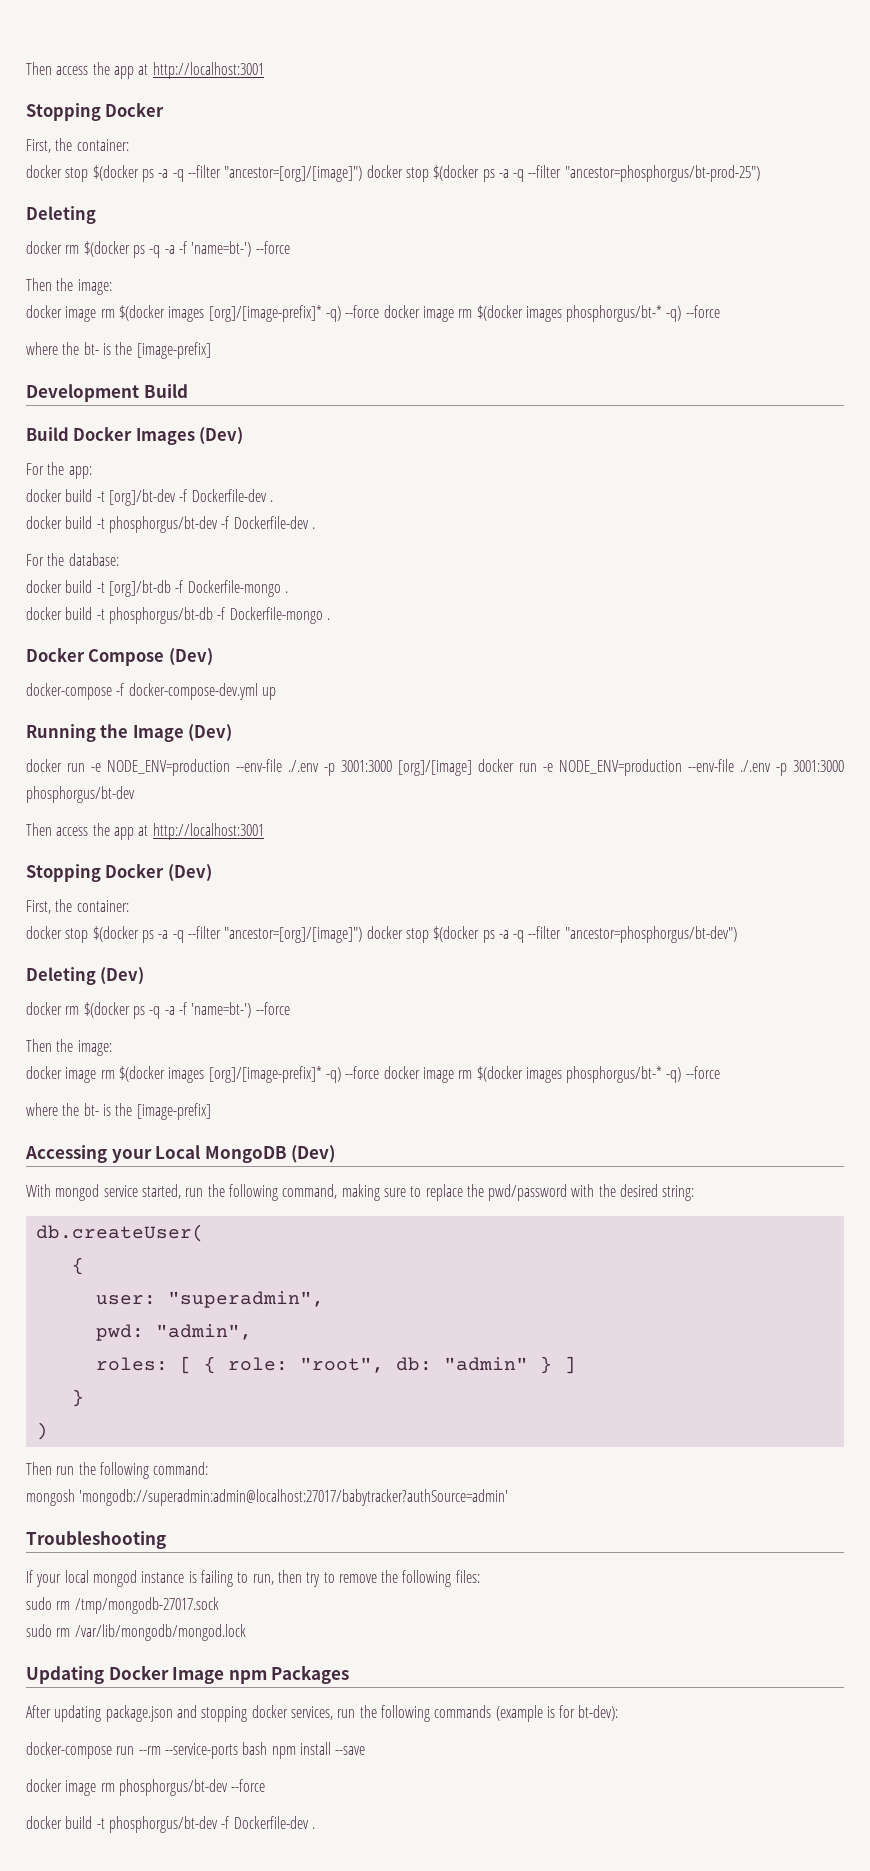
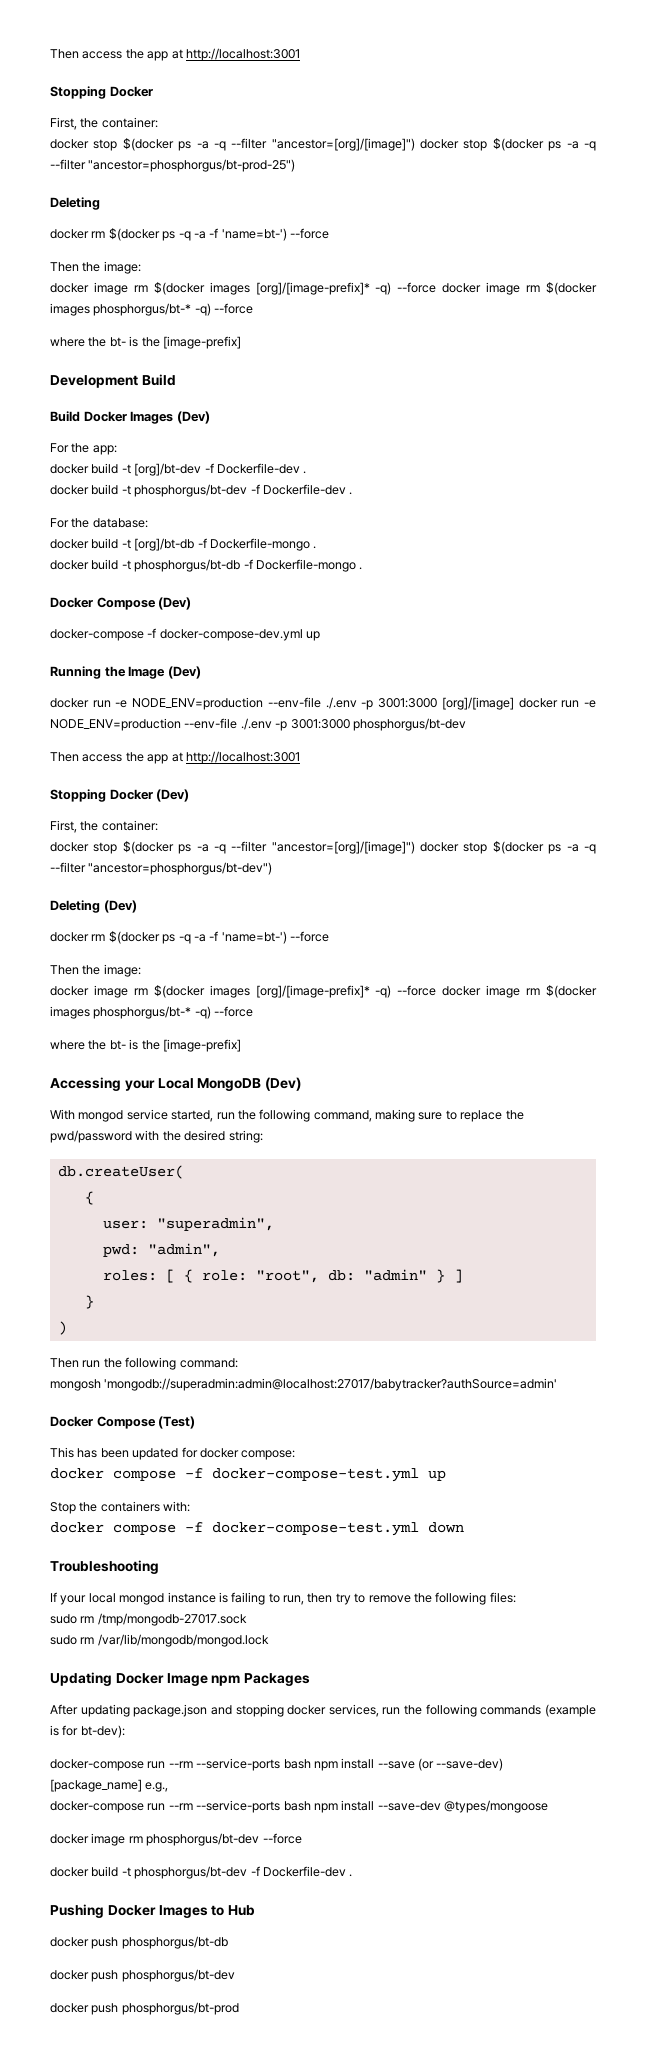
(509, 1497) none -> [50,1416,196,1429] [50,1447,296,1460] [50,1468,446,1482] [50,1501,191,1514] [50,1522,464,1536] // Docker Compose (Test) // This has been updated for docker compose: // docker compose -f docker-compose-test.yml up // Stop the containers with: // docker compose -f docker-compose-test.yml down
(366, 1750) none -> [418,1758,504,1771] [50,1779,169,1792] [50,1800,548,1813] (or --save-dev) [package_name] e.g., // docker-compose run --rm --service-ports bash npm install --save-dev @types/mongoose
(315, 1828) none -> [50,1904,256,1918] [50,1936,228,1949] [50,1969,235,1982] [50,2002,239,2015] // Pushing Docker Images to Hub // docker push phosphorgus/bt-db // docker push phosphorgus/bt-dev // docker push phosphorgus/bt-prod

